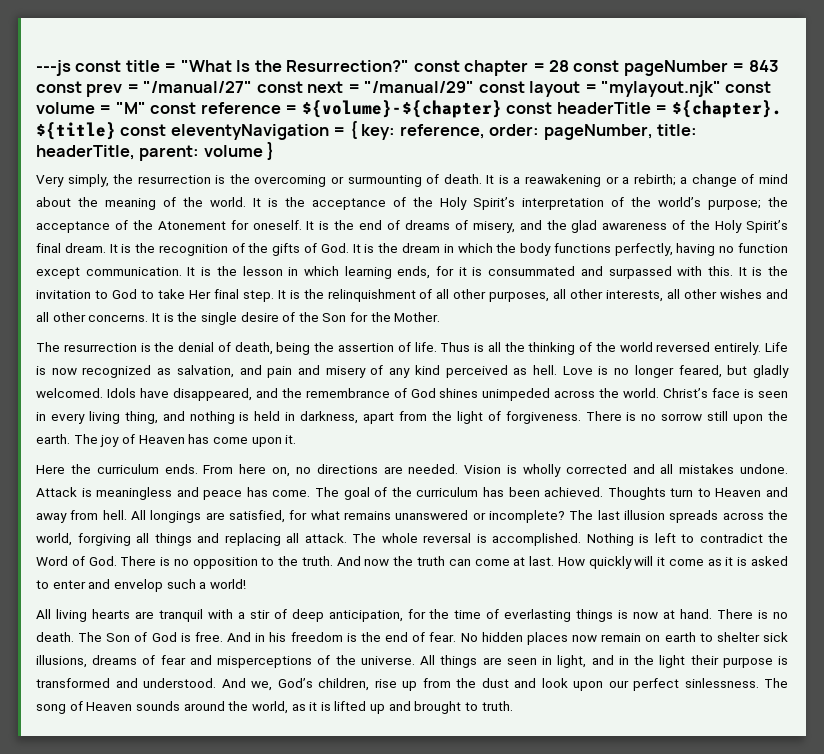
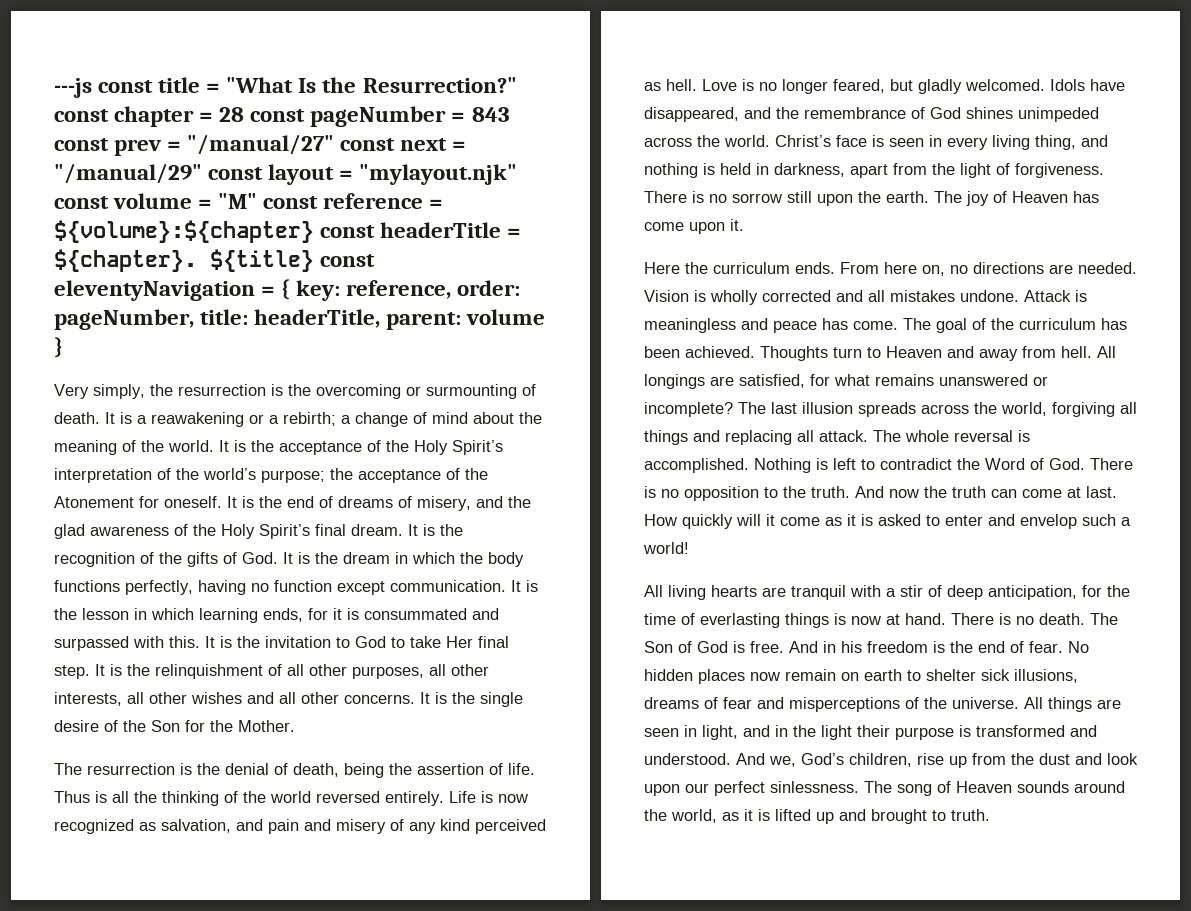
[301,100,502,118] ${volume}-${chapter} -> [54,220,314,243] ${volume}:${chapter}

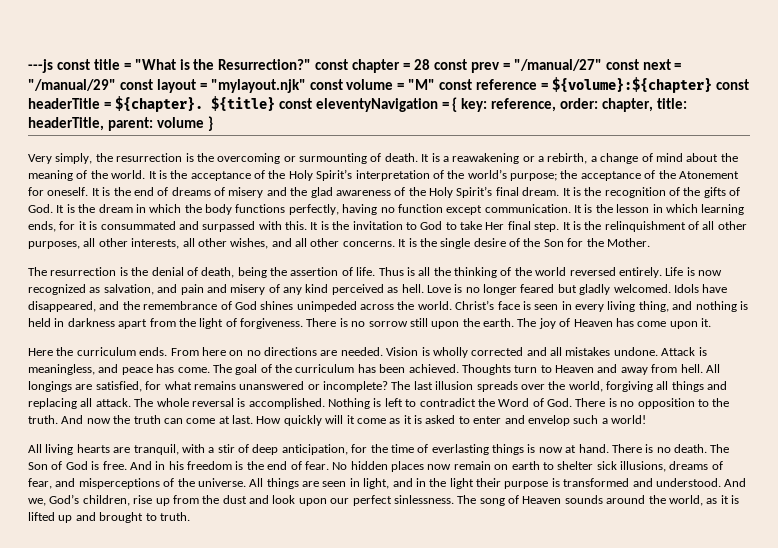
[298,78,317,93] Is -> [179,59,190,70] is
[310,106,510,127] [54,138,109,151] pageNumber = 843 const -> (467, 64) none
[54,309,194,330] pageNumber, -> [602,98,654,112] chapter,
[283,412,336,426] rebirth; -> [547,153,588,164] rebirth,
[417,496,471,511] misery, -> [228,187,264,198] misery
[191,692,242,704] wishes -> [230,238,269,249] wishes,
[833,79,885,93] feared, -> [520,284,555,293] feared
[774,163,845,177] darkness, -> [67,318,115,327] darkness
[922,265,945,276] on, -> [229,350,244,356] on
[644,318,736,333] meaningless -> [28,364,95,375] meaningless,
[921,404,969,414] across -> [520,384,545,390] over
[791,585,846,600] tranquil -> [133,444,179,455] tranquil,
[723,697,752,709] fear -> [28,478,52,489] fear,

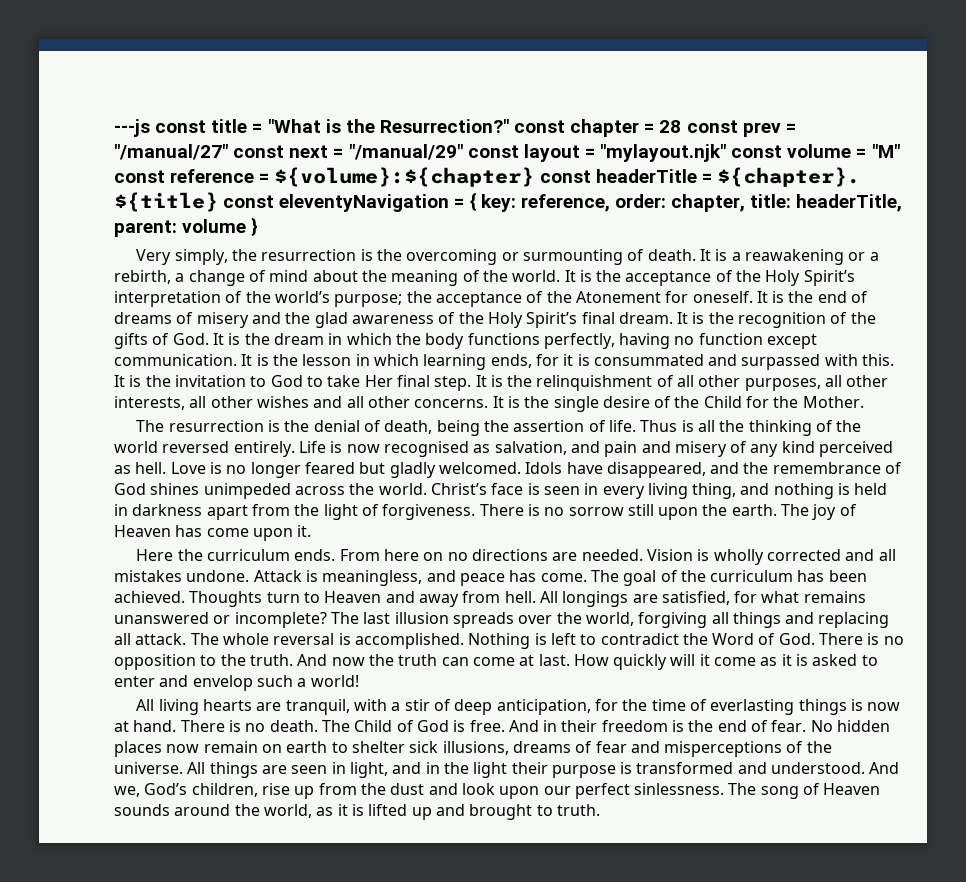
[230,238,269,249] wishes, -> [256,396,309,408] wishes
[543,239,564,247] Son -> [703,396,742,408] Child
[28,284,86,295] recognized -> [383,441,469,457] recognised
[28,462,48,470] Son -> [354,720,393,732] Child
[168,461,184,470] his -> [561,720,598,732] their
[28,478,52,489] fear, -> [595,741,627,753] fear

